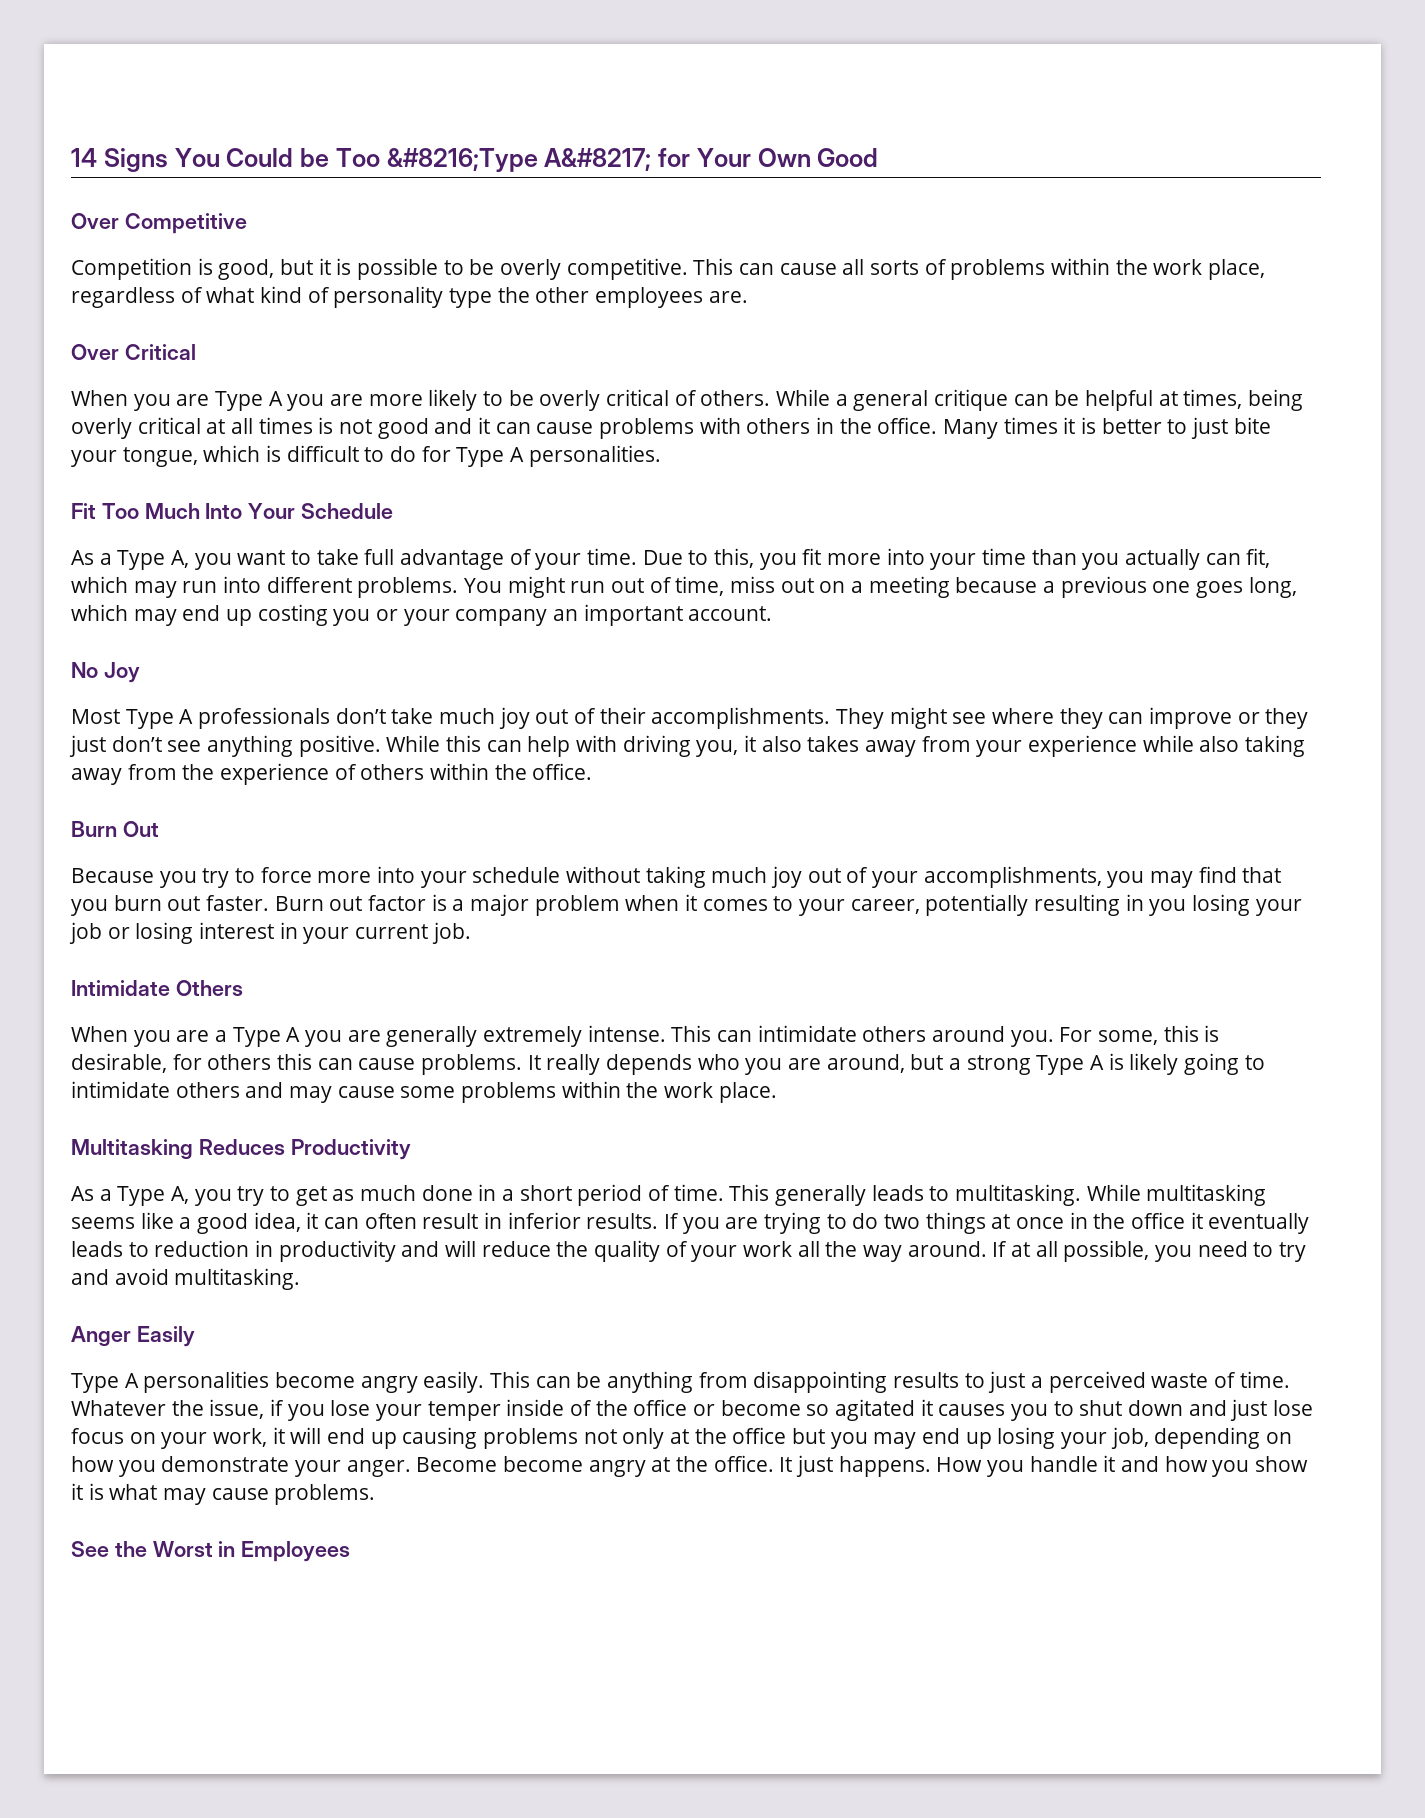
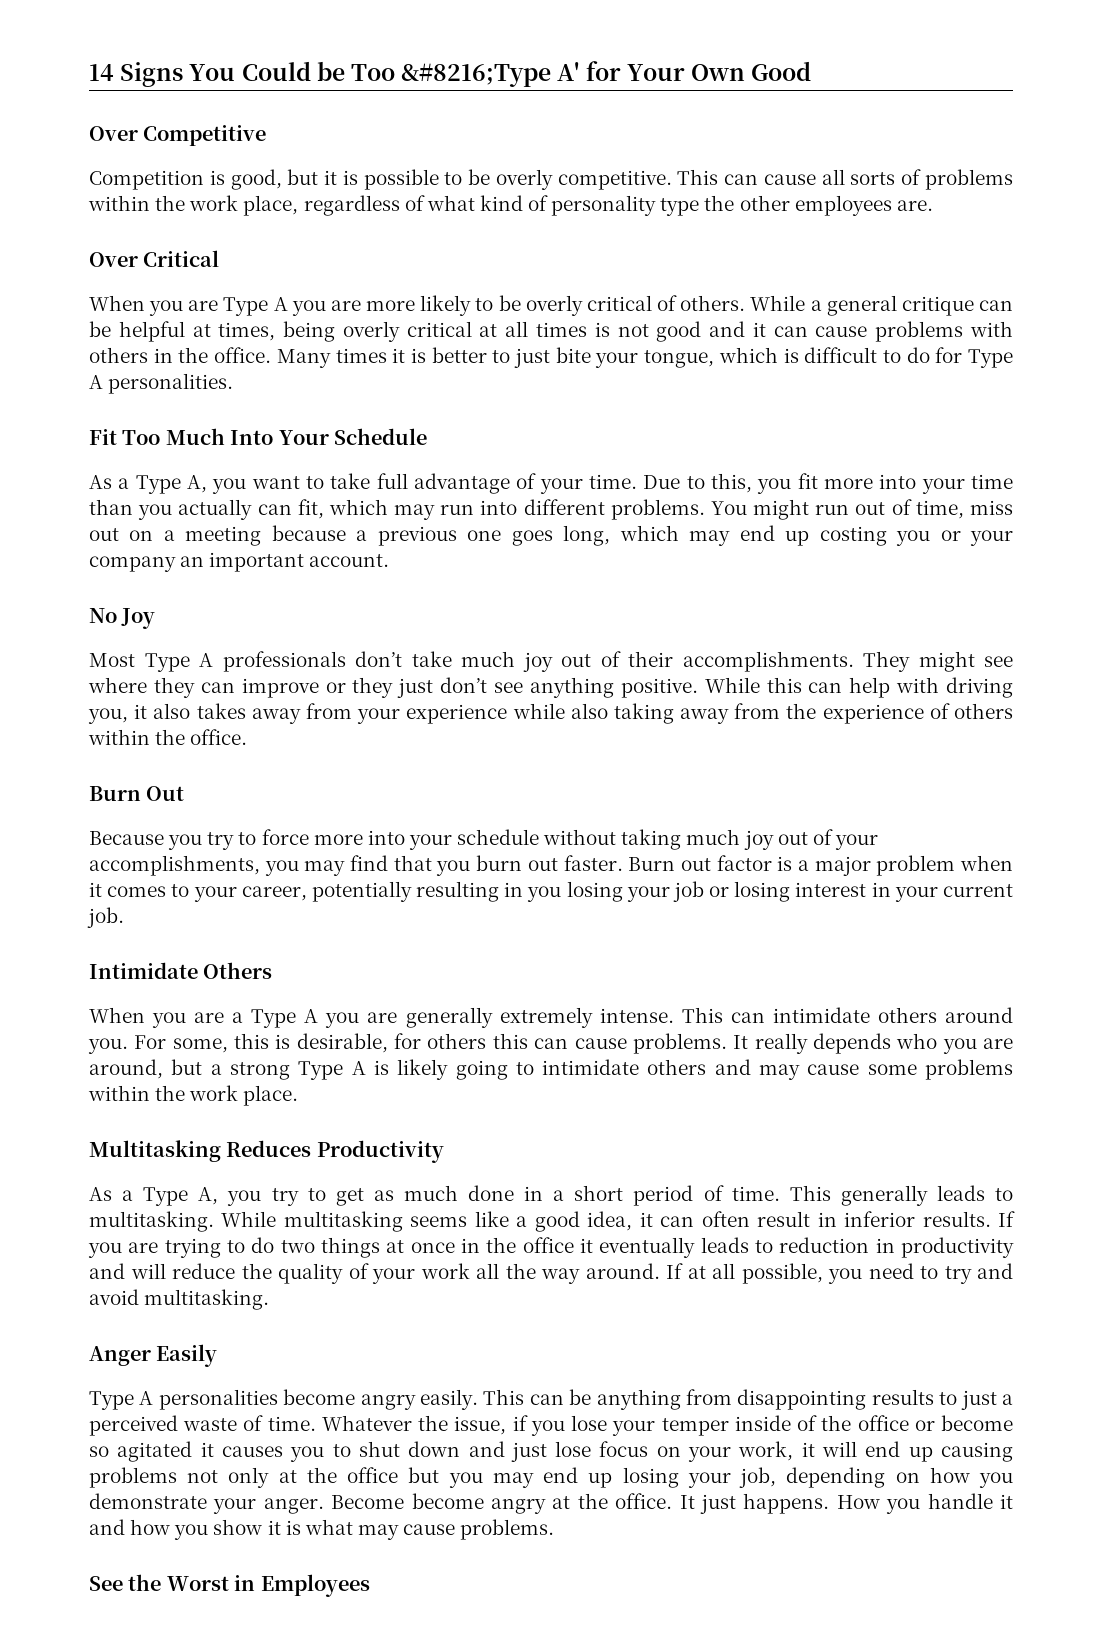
[544,148,652,171] A&#8217; -> [557,62,580,81] A'

